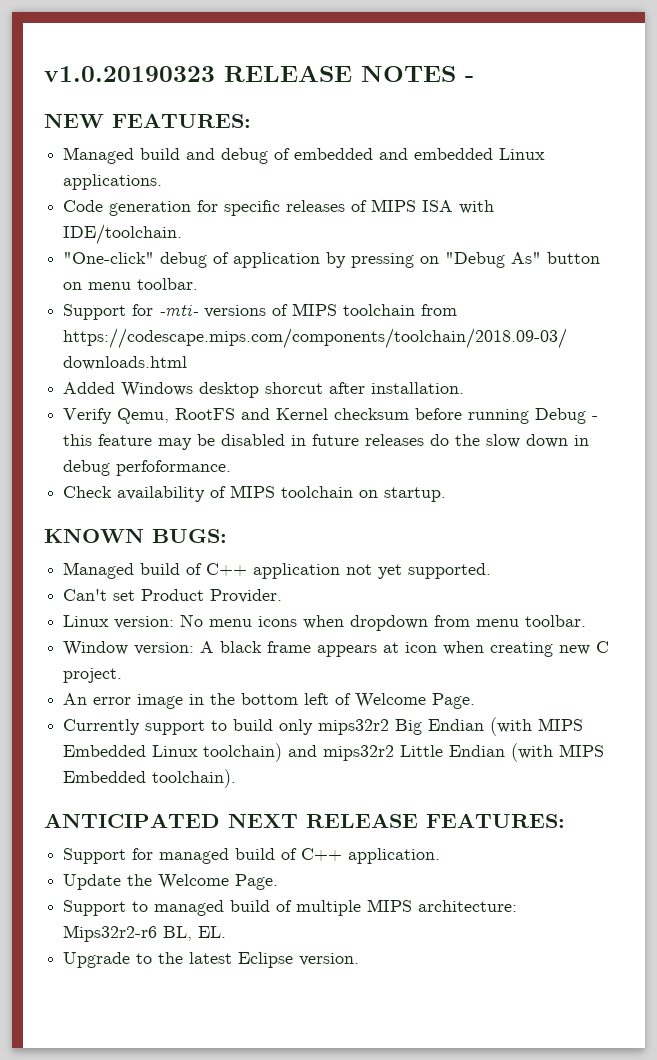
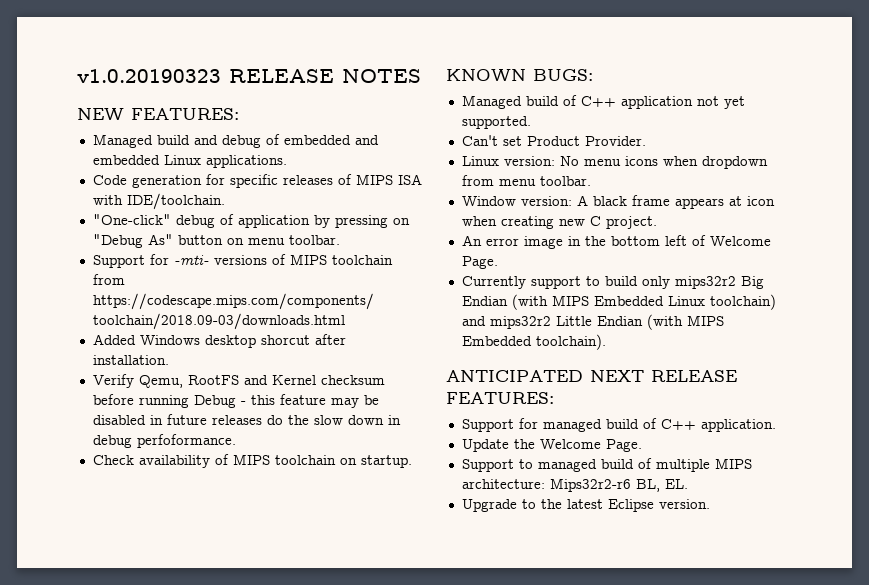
[465,76,474,82] - -> (421, 76) none

